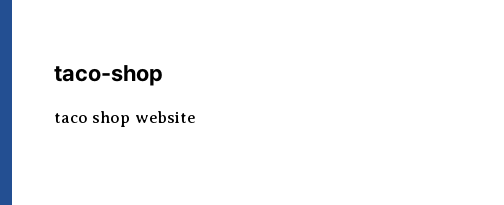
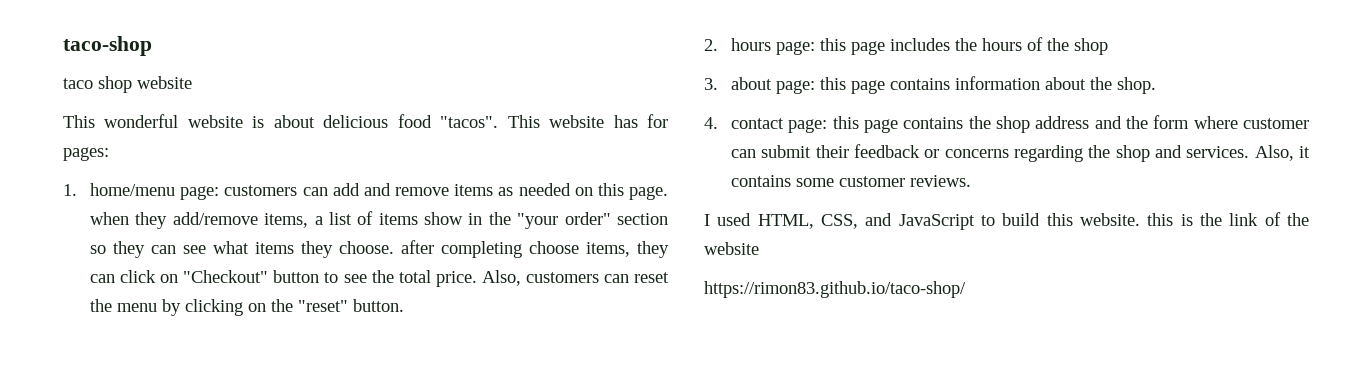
(196, 117) none -> [63,114,668,128] [63,147,109,161] [63,183,669,200] [90,211,669,229] [90,240,669,258] [90,270,669,287] [90,299,405,316] [704,37,1109,55] [704,76,1157,94] [704,115,1309,133] [731,144,1310,162] [731,175,972,187] [704,212,1309,230] [704,242,759,255] [704,281,966,298] // This wonderful website is about delicious food "tacos". This website has for pages: // 1. home/menu page: customers can add and remove items as needed on this page. when they add/remove items, a list of items show in the "your order" section so they can see what items they choose. after completing choose items, they can click on "Checkout" button to see the total price. Also, customers can reset the menu by clicking on the "reset" button. // 2. hours page: this page includes the hours of the shop // 3. about page: this page contains information about the shop. // 4. contact page: this page contains the shop address and the form where customer can submit their feedback or concerns regarding the shop and services. Also, it contains some customer reviews. // I used HTML, CSS, and JavaScript to build this website. this is the link of the website // https://rimon83.github.io/taco-shop/

